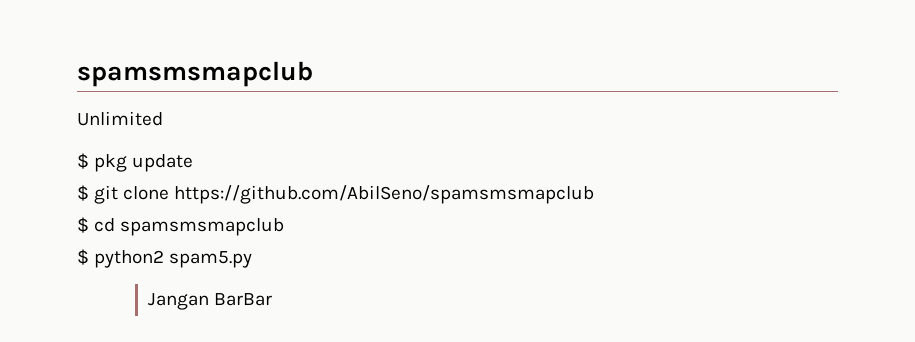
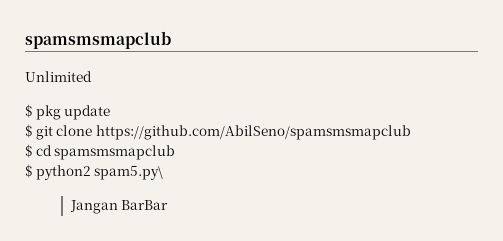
[169,251,253,268] spam5.py -> [94,166,164,180] spam5.py\

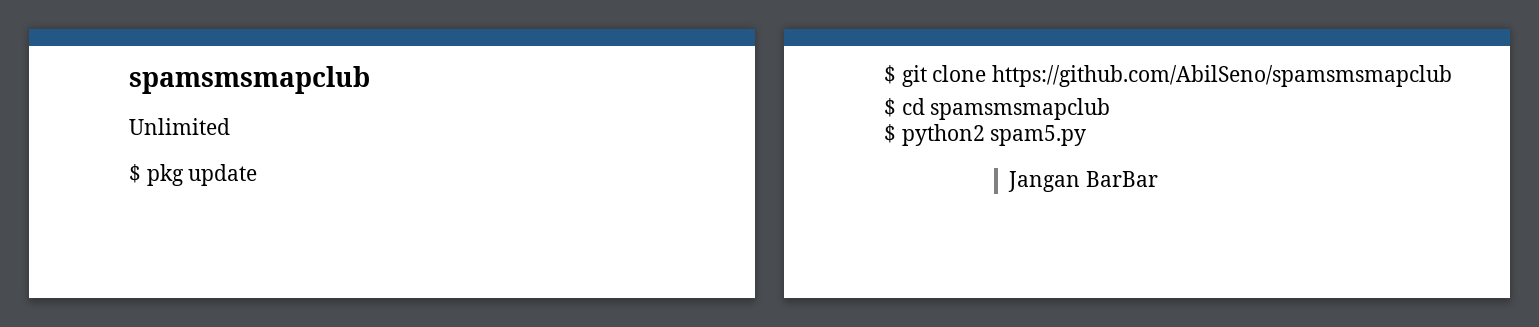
[94,166,164,180] spam5.py\ -> [990,125,1087,146] spam5.py

